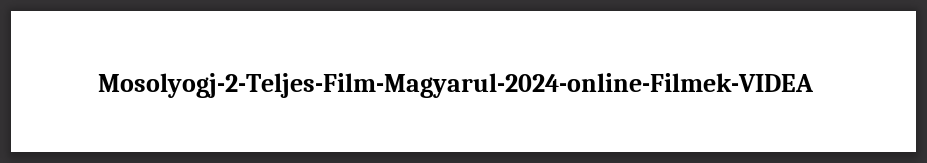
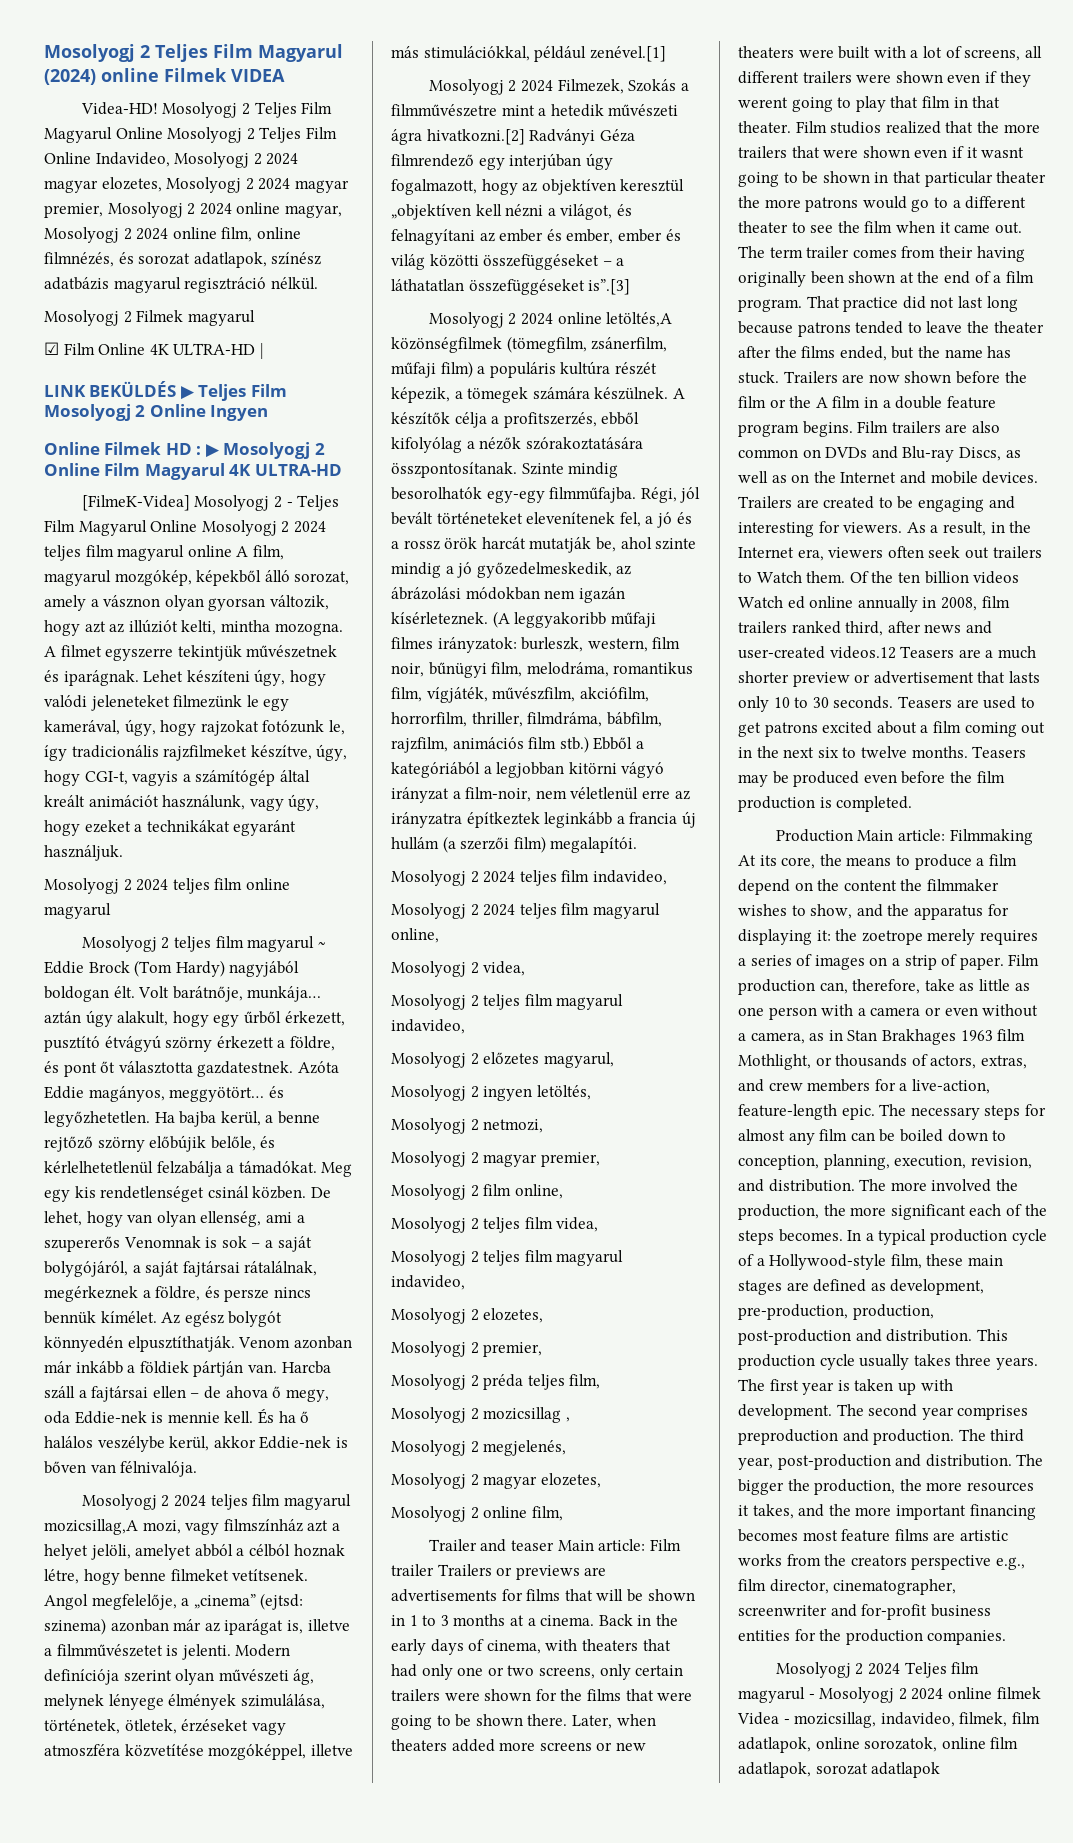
[98,73,814,98] Mosolyogj-2-Teljes-Film-Magyarul-2024-online-Filmek-VIDEA -> [44,44,343,62] [44,68,285,85] [80,102,333,118] [44,127,337,143] [44,152,299,168] [44,177,349,193] [44,202,342,218] [44,227,301,243] [44,252,322,268] [44,277,318,293] [44,310,255,326] [44,342,263,359] [44,381,287,401] [44,404,269,421] [44,442,325,459] [44,463,342,480] [81,495,340,511] [44,520,326,536] [44,545,284,561] [44,570,350,586] [44,595,329,611] [44,619,343,636] [44,645,338,661] [44,669,326,686] [44,695,290,711] [44,719,345,736] [44,744,348,761] [44,770,310,786] [44,794,320,811] [44,820,297,836] [44,845,123,861] [44,878,290,894] [44,903,111,919] [81,936,326,952] [44,960,300,977] [44,986,322,1002] [44,1010,345,1027] [44,1035,335,1052] [44,1061,339,1077] [44,1086,284,1102] [44,1111,320,1127] [44,1135,276,1152] [44,1161,353,1177] [44,1186,331,1202] [44,1211,305,1227] [44,1236,312,1252] [44,1261,318,1277] [44,1286,311,1302] [44,1311,283,1327] [44,1336,352,1352] [44,1361,331,1377] [44,1386,329,1402] [44,1408,310,1424] [44,1436,348,1452] [44,1461,198,1477] [81,1494,351,1510] [44,1519,340,1535] [44,1544,345,1560] [44,1569,309,1585] [44,1593,304,1610] [44,1618,350,1635] [44,1644,291,1660] [44,1669,315,1685] [44,1694,325,1710] [44,1719,286,1735] [44,1744,353,1760] [391,46,666,62] [428,79,689,95] [391,104,679,117] [391,129,635,145] [391,153,613,170] [391,179,685,195] [391,204,632,220] [391,229,681,245] [391,254,625,270] [391,279,631,295] [428,312,673,328] [391,336,668,353] [391,361,657,378] [391,387,685,403] [391,412,640,428] [391,437,643,453] [391,462,619,478] [391,487,701,503] [391,512,692,528] [391,537,697,553] [391,562,632,578] [391,587,625,603] [391,611,656,628] [391,637,681,653] [391,662,694,678] [391,687,649,703] [391,712,662,727] [391,736,644,753] [391,762,665,778] [391,787,690,803] [391,811,696,828] [391,836,638,853] [391,870,667,886] [391,903,660,919] [391,928,439,943] [391,961,526,977] [391,994,624,1010] [391,1019,465,1034] [391,1052,614,1068] [391,1085,591,1101] [391,1118,544,1134] [391,1151,600,1167] [391,1184,563,1200] [391,1217,599,1233] [391,1250,624,1266] [391,1275,465,1290] [391,1308,544,1324] [391,1341,543,1357] [391,1374,601,1390] [391,1407,570,1423] [391,1440,567,1456] [391,1473,601,1489] [391,1506,563,1522] [428,1539,681,1552] [391,1564,607,1580] [391,1589,695,1602] [391,1614,678,1626] [391,1639,671,1655] [391,1664,684,1680] [391,1689,693,1701] [391,1714,656,1730] [391,1739,646,1752] [738,46,1042,61] [738,71,1031,87] [738,96,1001,112] [738,121,1040,134] [738,146,1025,158] [738,171,1047,187] [738,196,1027,212] [738,221,1022,234] [738,246,1025,262] [738,271,1034,287] [738,296,1018,312] [738,321,1044,337] [738,346,1012,361] [738,371,1027,384] [738,396,996,409] [738,421,1000,437] [738,446,1021,462] [738,471,1039,484] [738,496,1015,512] [738,521,1032,537] [738,546,1042,561] [738,571,1020,584] [738,596,1010,612] [738,621,992,636] [738,646,1036,659] [738,671,1040,687] [738,696,1035,712] [738,721,1046,737] [738,746,1027,758] [738,771,1005,787] [738,796,913,812] [775,829,1033,845] [738,854,1017,870] [738,879,999,895] [738,904,1009,920] [738,929,1038,945] [738,954,1040,970] [738,979,1030,995] [738,1004,1039,1020] [738,1029,1026,1045] [738,1054,1027,1070] [738,1079,990,1094] [738,1104,1046,1120] [738,1129,1007,1145] [738,1154,1032,1170] [738,1179,1018,1192] [738,1204,1047,1220] [738,1229,1047,1245] [738,1254,1003,1270] [738,1279,985,1295] [738,1304,934,1320] [738,1329,1008,1345] [738,1354,1038,1370] [738,1379,953,1395] [738,1404,1029,1420] [738,1429,1025,1445] [738,1454,1044,1470] [738,1479,1034,1495] [738,1504,1036,1520] [738,1529,1008,1542] [738,1554,1025,1570] [738,1579,957,1595] [738,1604,991,1620] [738,1629,1007,1645] [775,1662,980,1678] [738,1687,1041,1703] [737,1712,1040,1728] [738,1737,1019,1753] [738,1762,941,1778] Mosolyogj 2 Teljes Film Magyarul (2024) online Filmek VIDEA // Videa-HD! Mosolyogj 2 Teljes Film Magyarul Online Mosolyogj 2 Teljes Film Online Indavideo, Mosolyogj 2 2024 magyar elozetes, Mosolyogj 2 2024 magyar premier, Mosolyogj 2 2024 online magyar, Mosolyogj 2 2024 online film, online filmnézés, és sorozat adatlapok, színész adatbázis magyarul regisztráció nélkül. // Mosolyogj 2 Filmek magyarul // ☑ Film Online 4K ULTRA-HD | // LINK BEKÜLDÉS ▶ Teljes Film Mosolyogj 2 Online Ingyen // Online Filmek HD : ▶ Mosolyogj 2 Online Film Magyarul 4K ULTRA-HD // [FilmeK-Videa] Mosolyogj 2 - Teljes Film Magyarul Online Mosolyogj 2 2024 teljes film magyarul online A film, magyarul mozgókép, képekből álló sorozat, amely a vásznon olyan gyorsan változik, hogy azt az illúziót kelti, mintha mozogna. A filmet egyszerre tekintjük művészetnek és iparágnak. Lehet készíteni úgy, hogy valódi jeleneteket filmezünk le egy kamerával, úgy, hogy rajzokat fotózunk le, így tradicionális rajzfilmeket készítve, úgy, hogy CGI-t, vagyis a számítógép által kreált animációt használunk, vagy úgy, hogy ezeket a technikákat egyaránt használjuk. // Mosolyogj 2 2024 teljes film online magyarul // Mosolyogj 2 teljes film magyarul ~ Eddie Brock (Tom Hardy) nagyjából boldogan élt. Volt barátnője, munkája… aztán úgy alakult, hogy egy űrből érkezett, pusztító étvágyú szörny érkezett a földre, és pont őt választotta gazdatestnek. Azóta Eddie magányos, meggyötört… és legyőzhetetlen. Ha bajba kerül, a benne rejtőző szörny előbújik belőle, és kérlelhetetlenül felzabálja a támadókat. Meg egy kis rendetlenséget csinál közben. De lehet, hogy van olyan ellenség, ami a szupererős Venomnak is sok – a saját bolygójáról, a saját fajtársai rátalálnak, megérkeznek a földre, és persze nincs bennük kímélet. Az egész bolygót könnyedén elpusztíthatják. Venom azonban már inkább a földiek pártján van. Harcba száll a fajtársai ellen – de ahova ő megy, oda Eddie-nek is mennie kell. És ha ő halálos veszélybe kerül, akkor Eddie-nek is bőven van félnivalója. // Mosolyogj 2 2024 teljes film magyarul mozicsillag,A mozi, vagy filmszínház azt a helyet jelöli, amelyet abból a célból hoznak létre, hogy benne filmeket vetítsenek. Angol megfelelője, a „cinema” (ejtsd: szinema) azonban már az iparágat is, illetve a filmművészetet is jelenti. Modern definíciója szerint olyan művészeti ág, melynek lényege élmények szimulálása, történetek, ötletek, érzéseket vagy atmoszféra közvetítése mozgóképpel, illetve más stimulációkkal, például zenével.[1] // Mosolyogj 2 2024 Filmezek, Szokás a filmművészetre mint a hetedik művészeti ágra hivatkozni.[2] Radványi Géza filmrendező egy interjúban úgy fogalmazott, hogy az objektíven keresztül „objektíven kell nézni a világot, és felnagyítani az ember és ember, ember és világ közötti összefüggéseket – a láthatatlan összefüggéseket is”.[3] // Mosolyogj 2 2024 online letöltés,A közönségfilmek (tömegfilm, zsánerfilm, műfaji film) a populáris kultúra részét képezik, a tömegek számára készülnek. A készítők célja a profitszerzés, ebből kifolyólag a nézők szórakoztatására összpontosítanak. Szinte mindig besorolhatók egy-egy filmműfajba. Régi, jól bevált történeteket elevenítenek fel, a jó és a rossz örök harcát mutatják be, ahol szinte mindig a jó győzedelmeskedik, az ábrázolási módokban nem igazán kísérleteznek. (A leggyakoribb műfaji filmes irányzatok: burleszk, western, film noir, bűnügyi film, melodráma, romantikus film, vígjáték, művészfilm, akciófilm, horrorfilm, thriller, filmdráma, bábfilm, rajzfilm, animációs film stb.) Ebből a kategóriából a legjobban kitörni vágyó irányzat a film-noir, nem véletlenül erre az irányzatra építkeztek leginkább a francia új hullám (a szerzői film) megalapítói. // Mosolyogj 2 2024 teljes film indavideo, // Mosolyogj 2 2024 teljes film magyarul online, // Mosolyogj 2 videa, // Mosolyogj 2 teljes film magyarul indavideo, // Mosolyogj 2 előzetes magyarul, // Mosolyogj 2 ingyen letöltés, // Mosolyogj 2 netmozi, // Mosolyogj 2 magyar premier, // Mosolyogj 2 film online, // Mosolyogj 2 teljes film videa, // Mosolyogj 2 teljes film magyarul indavideo, // Mosolyogj 2 elozetes, // Mosolyogj 2 premier, // Mosolyogj 2 préda teljes film, // Mosolyogj 2 mozicsillag , // Mosolyogj 2 megjelenés, // Mosolyogj 2 magyar elozetes, // Mosolyogj 2 online film, // Trailer and teaser Main article: Film trailer Trailers or previews are advertisements for films that will be shown in 1 to 3 months at a cinema. Back in the early days of cinema, with theaters that had only one or two screens, only certain trailers were shown for the films that were going to be shown there. Later, when theaters added more screens or new theaters were built with a lot of screens, all different trailers were shown even if they werent going to play that film in that theater. Film studios realized that the more trailers that were shown even if it wasnt going to be shown in that particular theater the more patrons would go to a different theater to see the film when it came out. The term trailer comes from their having originally been shown at the end of a film program. That practice did not last long because patrons tended to leave the theater after the films ended, but the name has stuck. Trailers are now shown before the film or the A film in a double feature program begins. Film trailers are also common on DVDs and Blu-ray Discs, as well as on the Internet and mobile devices. Trailers are created to be engaging and interesting for viewers. As a result, in the Internet era, viewers often seek out trailers to Watch them. Of the ten billion videos Watch ed online annually in 2008, film trailers ranked third, after news and user-created videos.12 Teasers are a much shorter preview or advertisement that lasts only 10 to 30 seconds. Teasers are used to get patrons excited about a film coming out in the next six to twelve months. Teasers may be produced even before the film production is completed. // Production Main article: Filmmaking At its core, the means to produce a film depend on the content the filmmaker wishes to show, and the apparatus for displaying it: the zoetrope merely requires a series of images on a strip of paper. Film production can, therefore, take as little as one person with a camera or even without a camera, as in Stan Brakhages 1963 film Mothlight, or thousands of actors, extras, and crew members for a live-action, feature-length epic. The necessary steps for almost any film can be boiled down to conception, planning, execution, revision, and distribution. The more involved the production, the more significant each of the steps becomes. In a typical production cycle of a Hollywood-style film, these main stages are defined as development, pre-production, production, post-production and distribution. This production cycle usually takes three years. The first year is taken up with development. The second year comprises preproduction and production. The third year, post-production and distribution. The bigger the production, the more resources it takes, and the more important financing becomes most feature films are artistic works from the creators perspective e.g., film director, cinematographer, screenwriter and for-profit business entities for the production companies. // Mosolyogj 2 2024 Teljes film magyarul - Mosolyogj 2 2024 online filmek Videa - mozicsillag, indavideo, filmek, film adatlapok, online sorozatok, online film adatlapok, sorozat adatlapok

